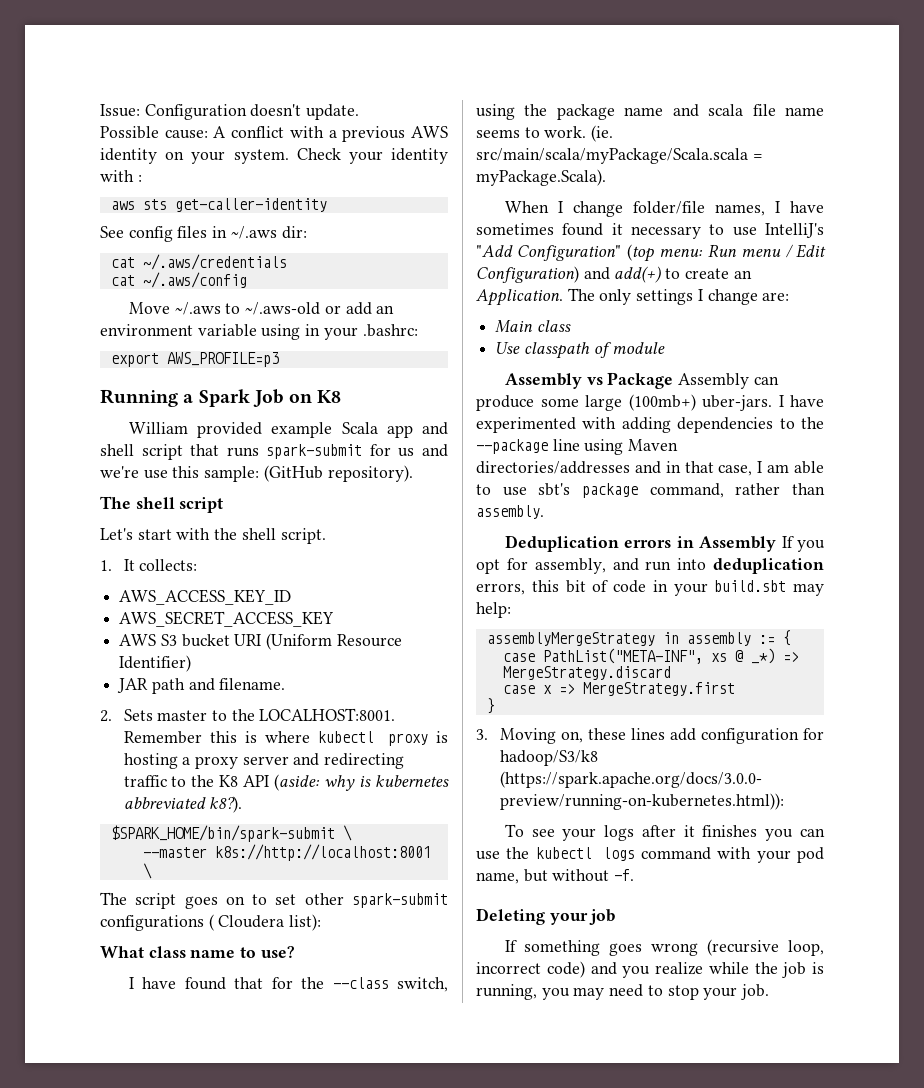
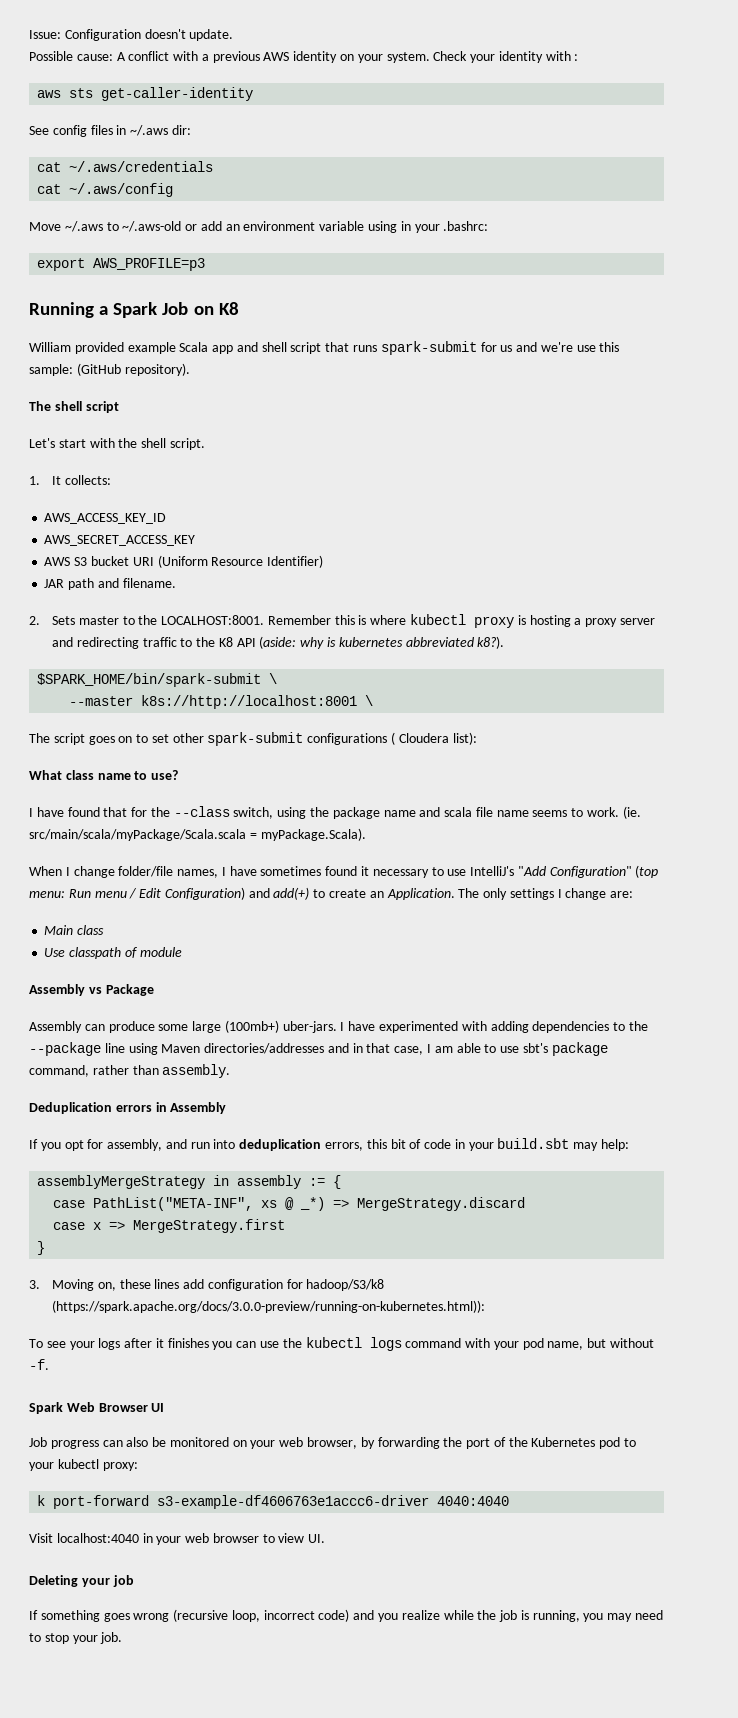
(674, 380) none -> (154, 990) //
(777, 544) none -> (227, 1108) //
(635, 875) none -> [29,1402,165,1414] [29,1437,637,1449] [29,1459,138,1471] [37,1495,510,1509] [29,1533,326,1545] // Spark Web Browser UI // Job progress can also be monitored on your web browser, by forwarding the port of the Kubernetes pod to your kubectl proxy: // k port-forward s3-example-df4606763e1accc6-driver 4040:4040 // Visit localhost:4040 in your web browser to view UI.

